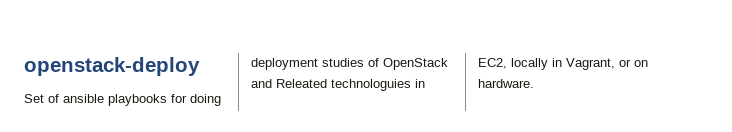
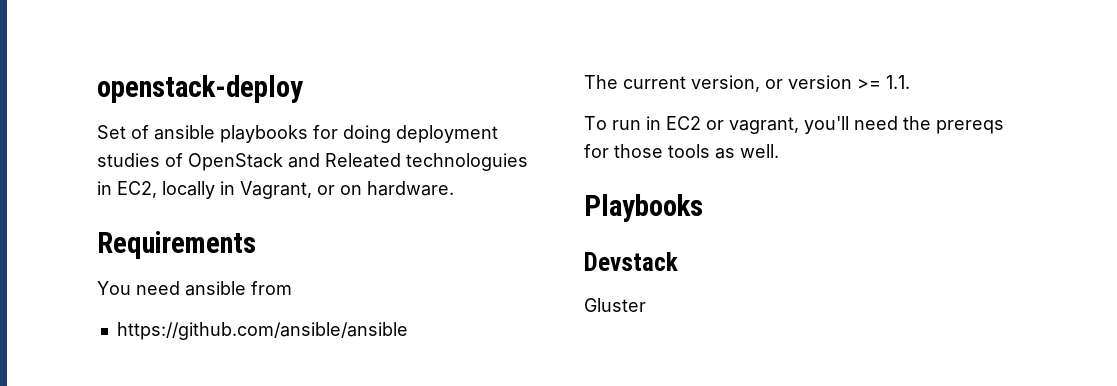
(534, 83) none -> [97,231,256,259] [97,281,292,296] [116,322,408,340] [584,75,910,92] [584,116,1004,134] [584,144,779,159] [584,194,703,222] [584,252,678,271] [584,298,646,312] // Requirements // You need ansible from // https://github.com/ansible/ansible // The current version, or version >= 1.1. // To run in EC2 or vagrant, you'll need the prereqs for those tools as well. // Playbooks // Devstack // Gluster

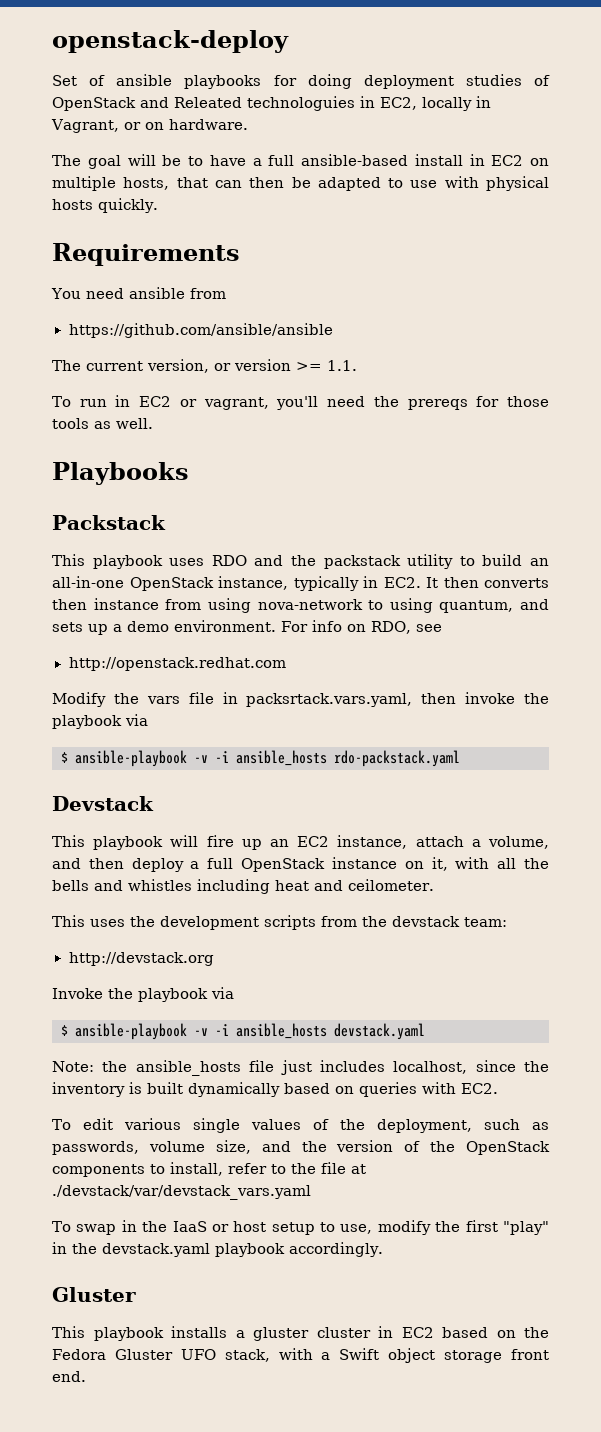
(454, 188) none -> [52,154,549,169] [52,176,549,191] [52,198,158,213] // The goal will be to have a full ansible-based install in EC2 on multiple hosts, that can then be adapted to use with physical hosts quickly.
[584,252,678,271] [584,298,646,312] Devstack // Gluster -> [52,515,166,530] [52,554,550,569] [52,576,549,591] [52,598,549,613] [52,620,442,635] [68,657,286,671] [52,692,549,707] [52,714,148,729] [61,750,460,767] [52,796,154,811] [52,835,549,850] [52,857,549,872] [52,879,434,894] [52,915,507,930] [68,952,214,966] [52,987,234,1002] [61,1023,425,1040] [52,1060,549,1076] [52,1082,498,1097] [52,1118,549,1133] [52,1140,550,1155] [52,1162,366,1177] [52,1185,311,1200] [52,1220,550,1235] [52,1242,383,1257] [52,1287,136,1302] [52,1326,549,1341] [52,1348,550,1363] [52,1371,86,1382] Packstack // This playbook uses RDO and the packstack utility to build an all-in-one OpenStack instance, typically in EC2. It then converts then instance from using nova-network to using quantum, and sets up a demo environment. For info on RDO, see // http://openstack.redhat.com // Modify the vars file in packsrtack.vars.yaml, then invoke the playbook via // $ ansible-playbook -v -i ansible_hosts rdo-packstack.yaml // Devstack // This playbook will fire up an EC2 instance, attach a volume, and then deploy a full OpenStack instance on it, with all the bells and whistles including heat and ceilometer. // This uses the development scripts from the devstack team: // http://devstack.org // Invoke the playbook via // $ ansible-playbook -v -i ansible_hosts devstack.yaml // Note: the ansible_hosts file just includes localhost, since the inventory is built dynamically based on queries with EC2. // To edit various single values of the deployment, such as passwords, volume size, and the version of the OpenStack components to install, refer to the file at ./devstack/var/devstack_vars.yaml // To swap in the IaaS or host setup to use, modify the first "play" in the devstack.yaml playbook accordingly. // Gluster // This playbook installs a gluster cluster in EC2 based on the Fedora Gluster UFO stack, with a Swift object storage front end.

